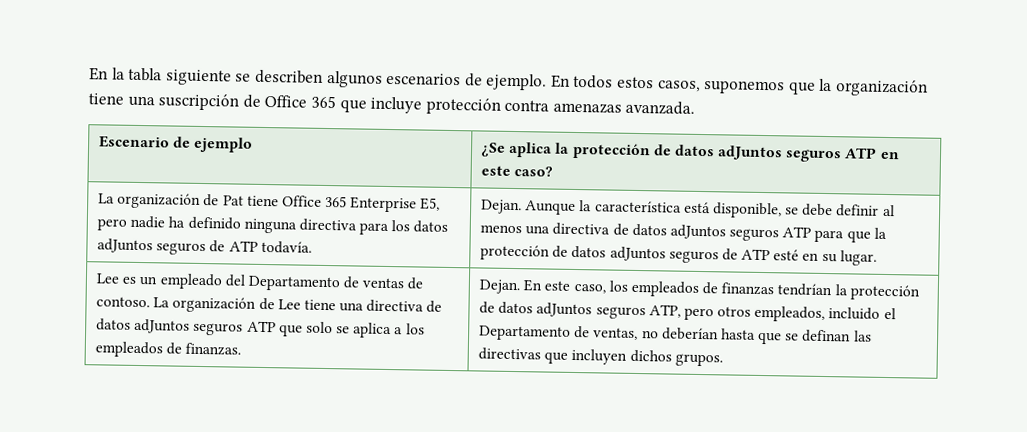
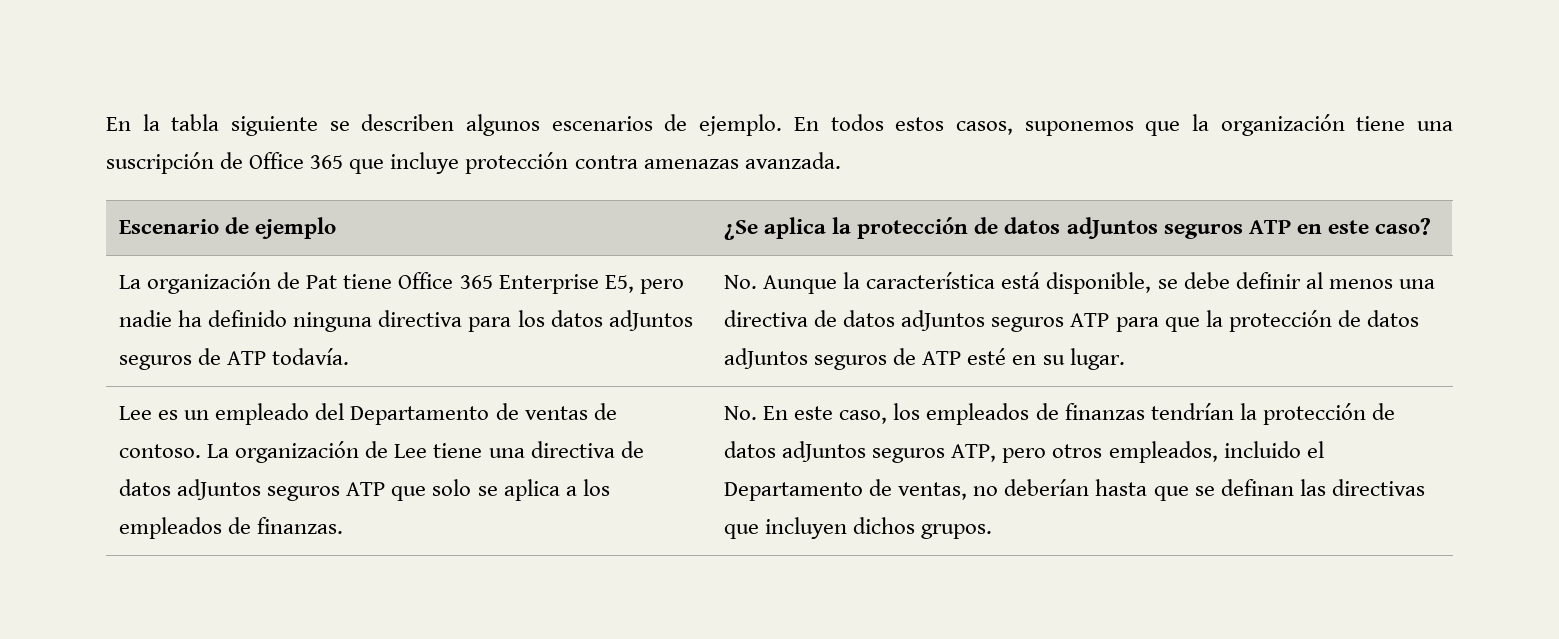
[480,199,522,215] Dejan. -> [724,275,758,289] No.
[478,279,520,295] Dejan. -> [724,406,758,420] No.

